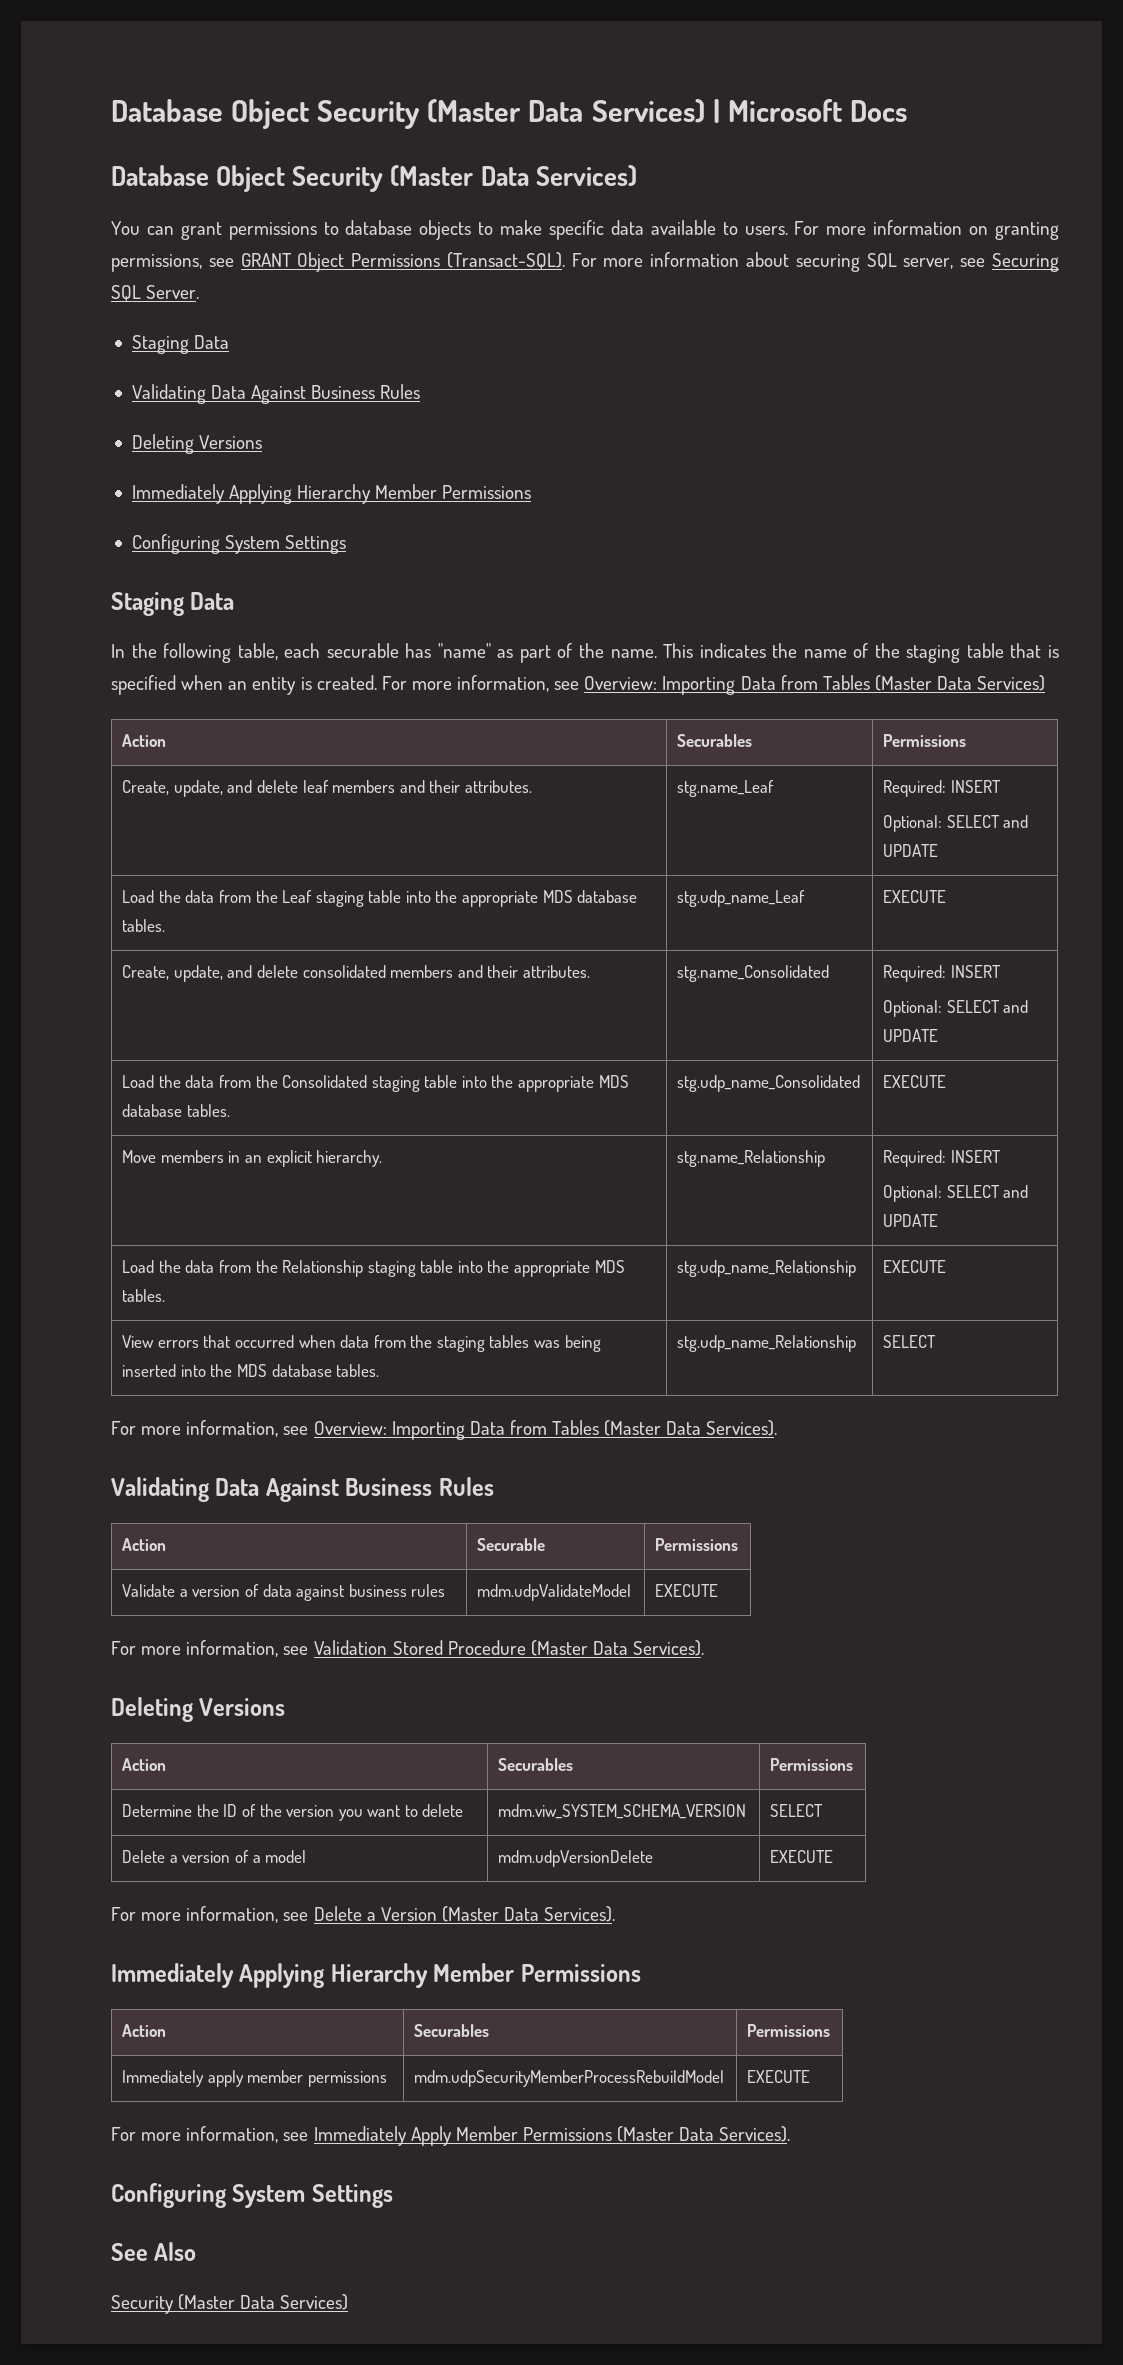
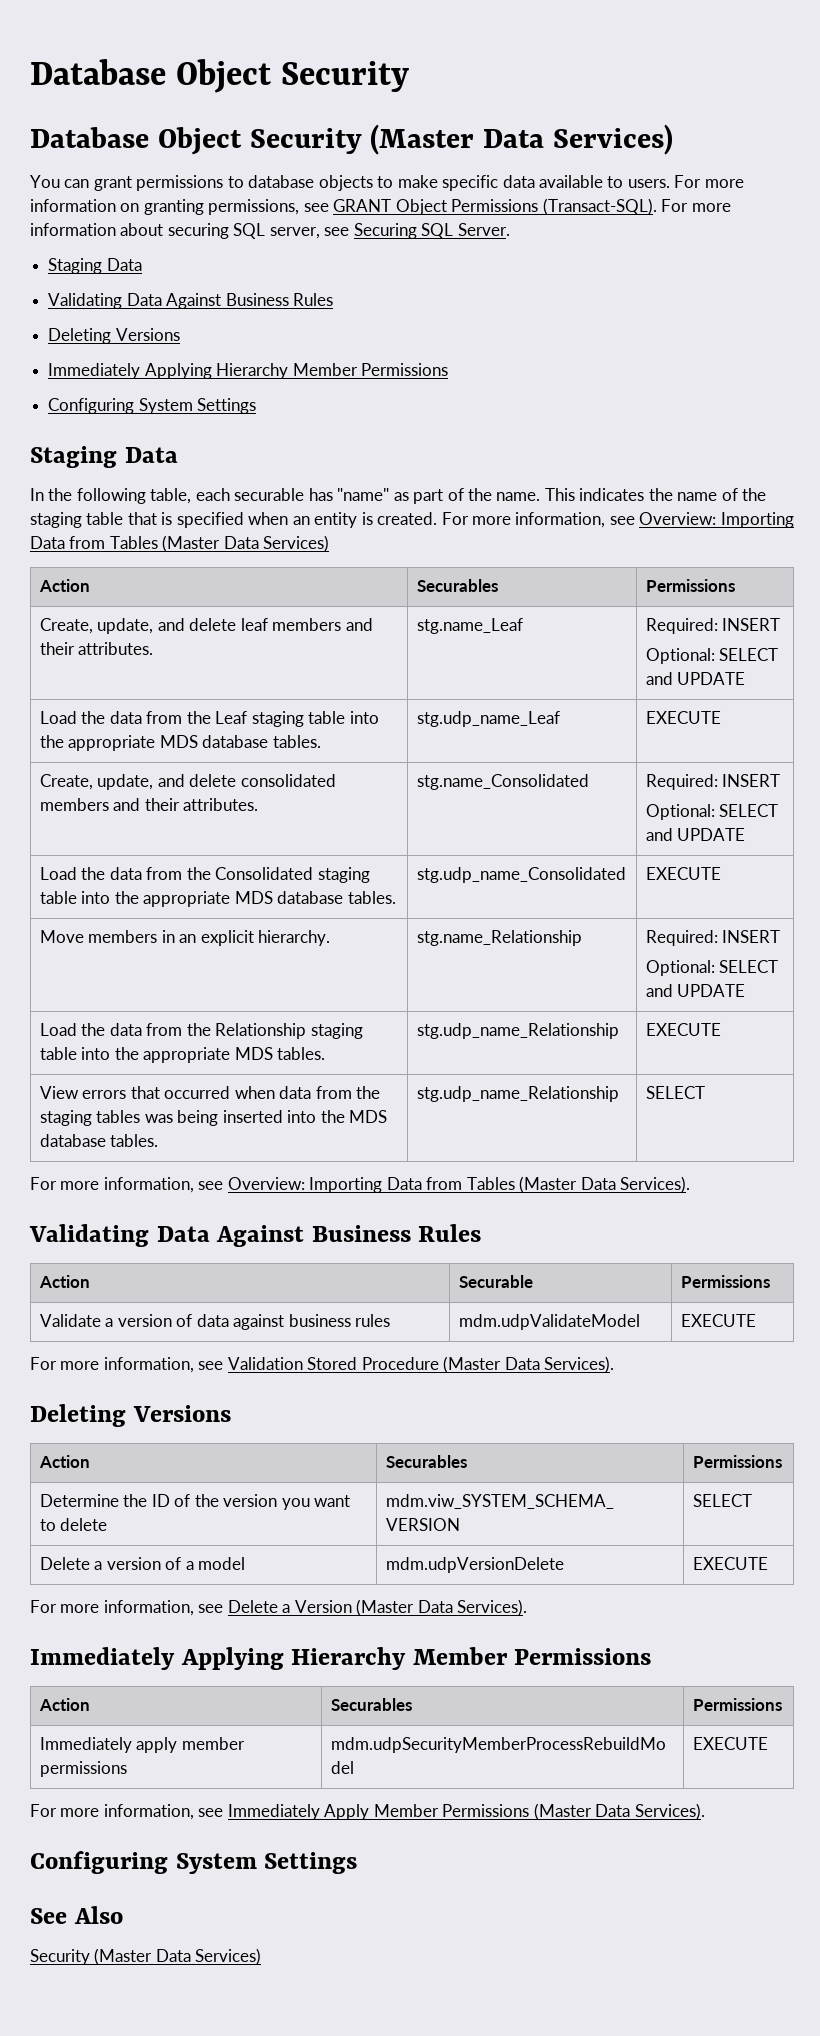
[111,99,907,129] Database Object Security (Master Data Services) | Microsoft Docs -> [30,59,410,93] Database Object Security

